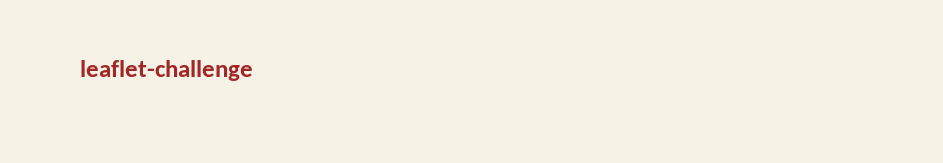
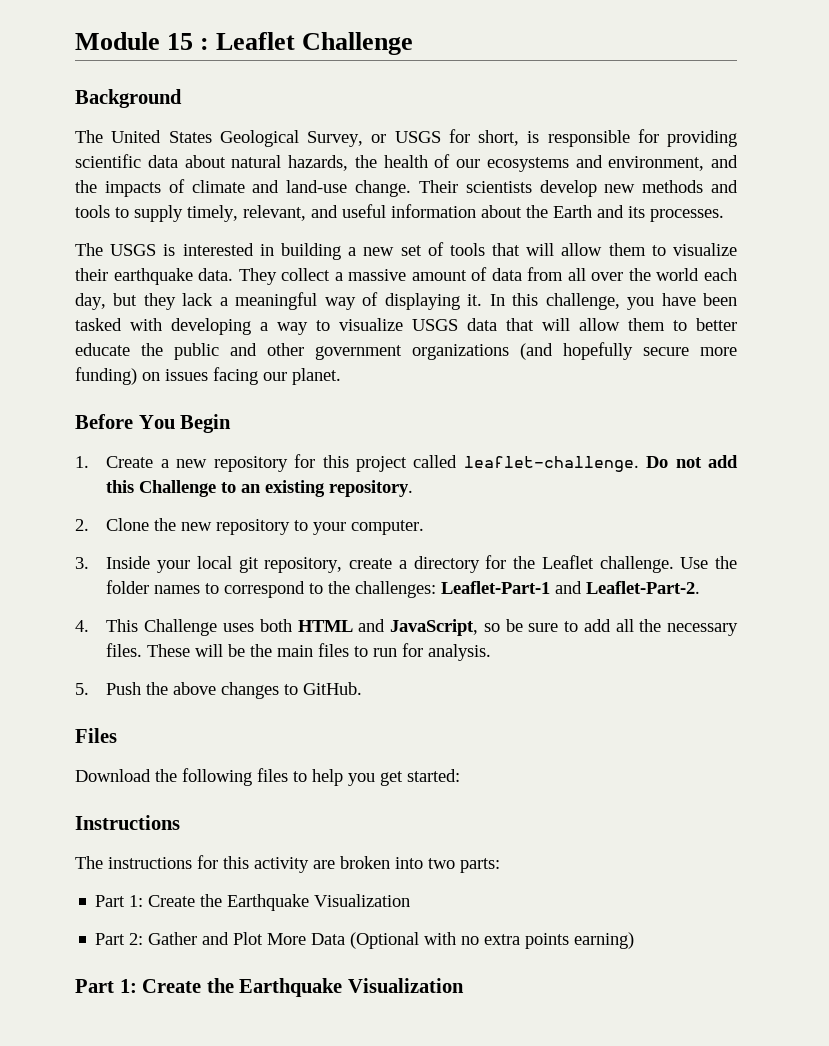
[80,60,253,81] leaflet-challenge -> [75,32,414,55] [75,89,182,108] [75,129,737,147] [75,154,738,172] [75,179,739,197] [75,204,724,222] [75,242,737,260] [75,267,738,285] [75,292,737,310] [75,318,737,335] [75,342,737,360] [75,367,341,385] [75,414,232,433] [75,454,738,472] [106,480,414,497] [75,518,425,535] [75,555,738,573] [106,580,701,598] [75,619,738,636] [106,643,492,661] [75,682,363,699] [75,728,117,743] [75,768,460,786] [75,815,180,830] [75,855,500,873] [95,894,411,911] [95,932,635,949] [75,978,464,997] Module 15 : Leaflet Challenge // Background // The United States Geological Survey, or USGS for short, is responsible for providing scientific data about natural hazards, the health of our ecosystems and environment, and the impacts of climate and land-use change. Their scientists develop new methods and tools to supply timely, relevant, and useful information about the Earth and its processes. // The USGS is interested in building a new set of tools that will allow them to visualize their earthquake data. They collect a massive amount of data from all over the world each day, but they lack a meaningful way of displaying it. In this challenge, you have been tasked with developing a way to visualize USGS data that will allow them to better educate the public and other government organizations (and hopefully secure more funding) on issues facing our planet. // Before You Begin // 1. Create a new repository for this project called leaflet-challenge. Do not add this Challenge to an existing repository. // 2. Clone the new repository to your computer. // 3. Inside your local git repository, create a directory for the Leaflet challenge. Use the folder names to correspond to the challenges: Leaflet-Part-1 and Leaflet-Part-2. // 4. This Challenge uses both HTML and JavaScript, so be sure to add all the necessary files. These will be the main files to run for analysis. // 5. Push the above changes to GitHub. // Files // Download the following files to help you get started: // Instructions // The instructions for this activity are broken into two parts: // Part 1: Create the Earthquake Visualization // Part 2: Gather and Plot More Data (Optional with no extra points earning) // Part 1: Create the Earthquake Visualization

